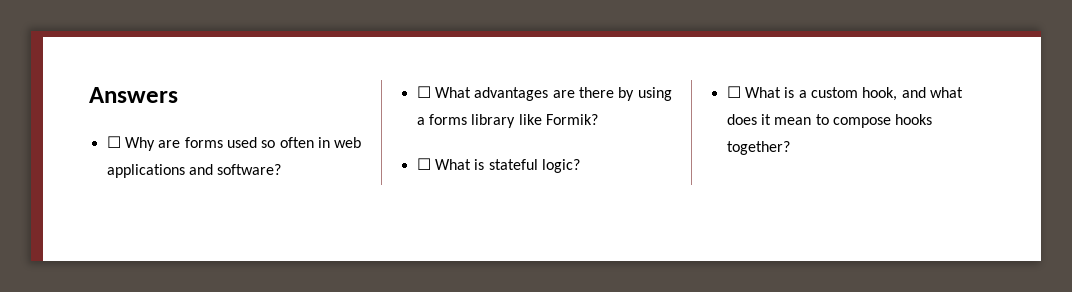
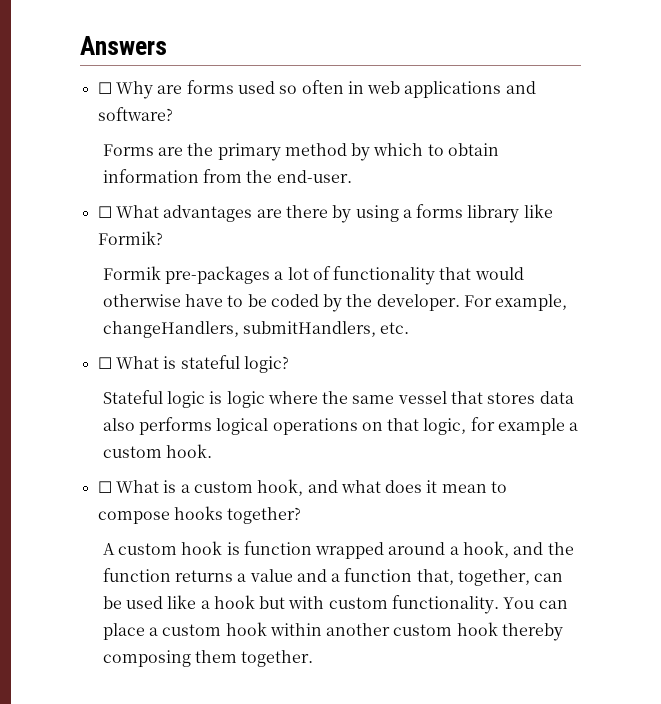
(282, 169) none -> [102,143,500,161] [102,169,352,183] // Forms are the primary method by which to obtain information from the end-user.
(598, 119) none -> [102,266,524,285] [102,294,568,312] [102,321,410,338] // Formik pre-packages a lot of functionality that would otherwise have to be coded by the developer. For example, changeHandlers, submitHandlers, etc.
(580, 166) none -> [102,390,574,408] [102,417,579,435] [102,444,212,458] // Stateful logic is logic where the same vessel that stores data also performs logical operations on that logic, for example a custom hook.
(790, 148) none -> [102,541,574,559] [102,568,564,586] [102,595,568,614] [102,622,564,641] [102,650,314,667] // A custom hook is function wrapped around a hook, and the function returns a value and a function that, together, can be used like a hook but with custom functionality. You can place a custom hook within another custom hook thereby composing them together.

